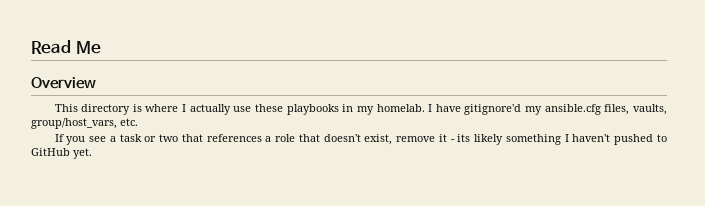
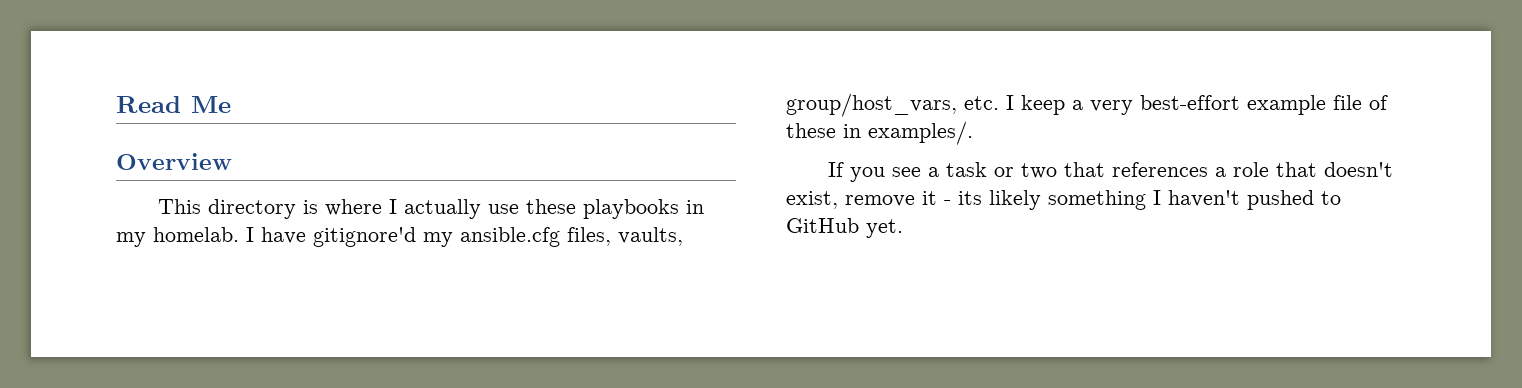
(138, 122) none -> [1006,95,1388,115] [786,121,973,145] I keep a very best-effort example file of these in examples/.

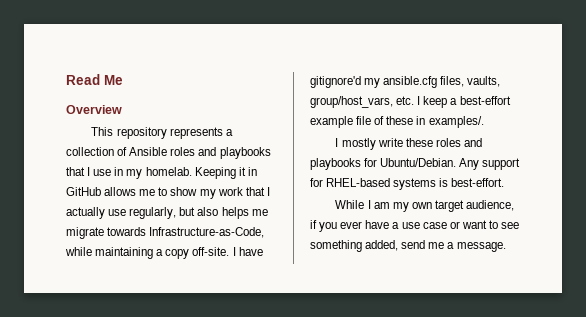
[208,199,705,219] [116,227,239,247] directory is where I actually use these playbooks in my homelab. -> [116,127,233,139] [66,147,271,159] [66,167,257,179] [66,187,270,199] [66,207,268,219] [66,227,265,239] [65,247,230,259] repository represents a collection of Ansible roles and playbooks that I use in my homelab. Keeping it in GitHub allows me to show my work that I actually use regularly, but also helps me migrate towards Infrastructure-as-Code, while maintaining a copy off-site.
[1090,100,1133,115] very -> (458, 101) none
[828,162,1394,182] [786,190,1341,210] [786,218,903,238] If you see a task or two that references a role that doesn't exist, remove it - its likely something I haven't pushed to GitHub yet. -> [335,138,482,150] [310,158,521,170] [310,178,505,190] [335,200,515,212] [310,220,520,232] [310,240,506,252] I mostly write these roles and playbooks for Ubuntu/Debian. Any support for RHEL-based systems is best-effort. // While I am my own target audience, if you ever have a use case or want to see something added, send me a message.

